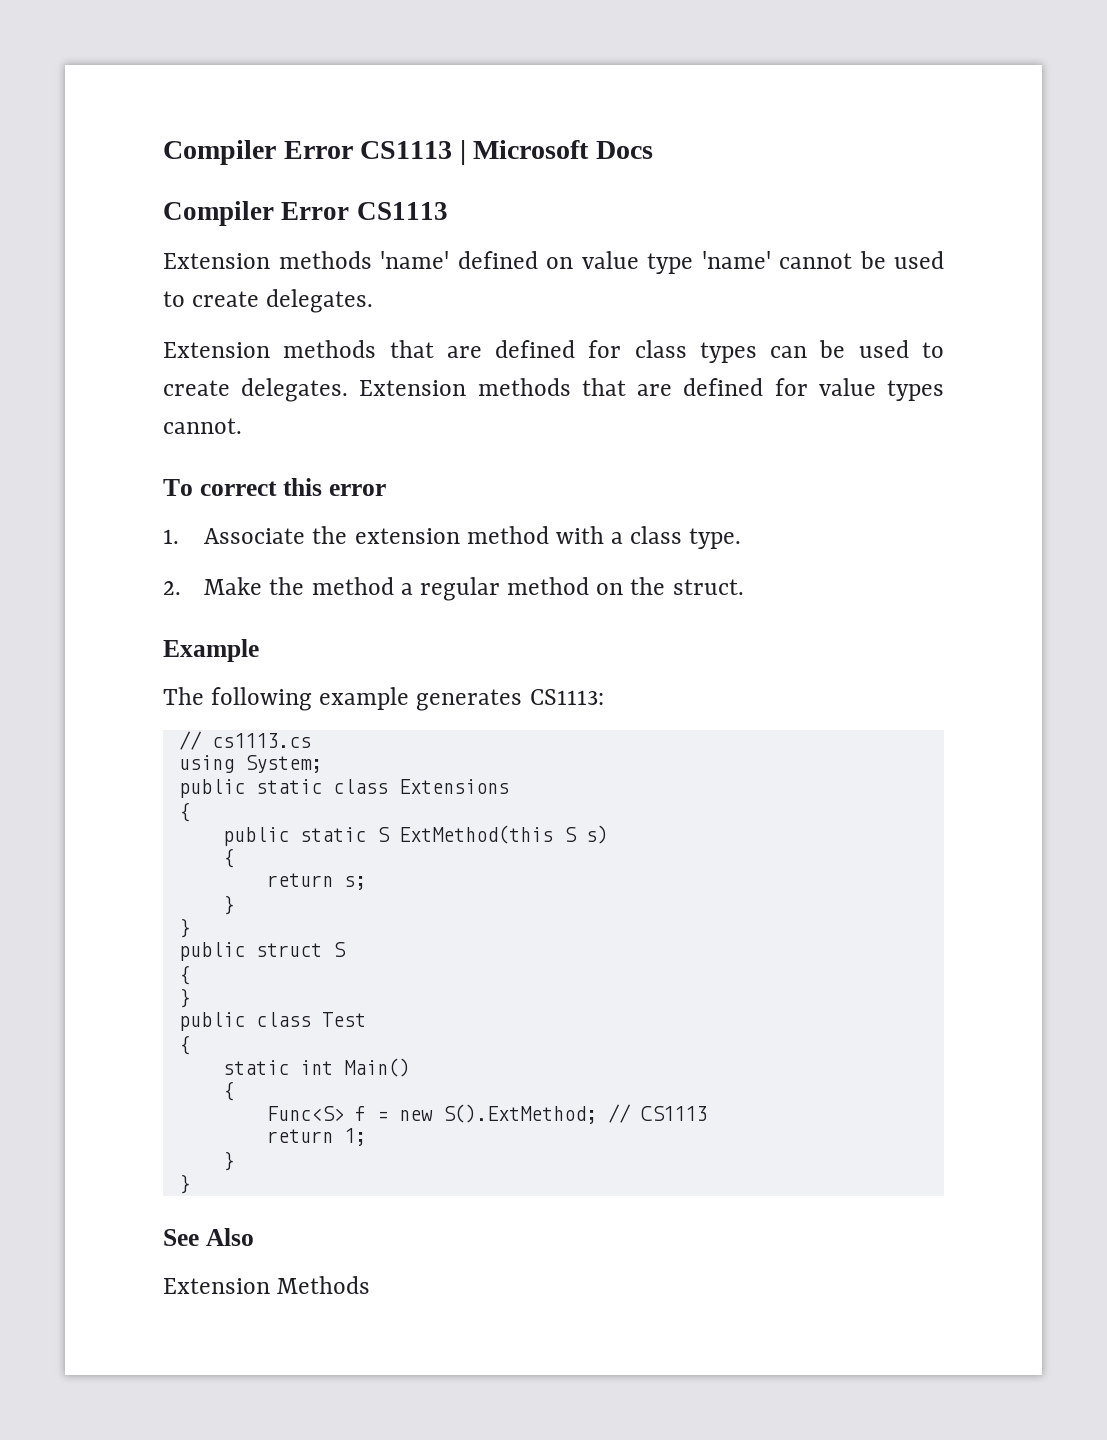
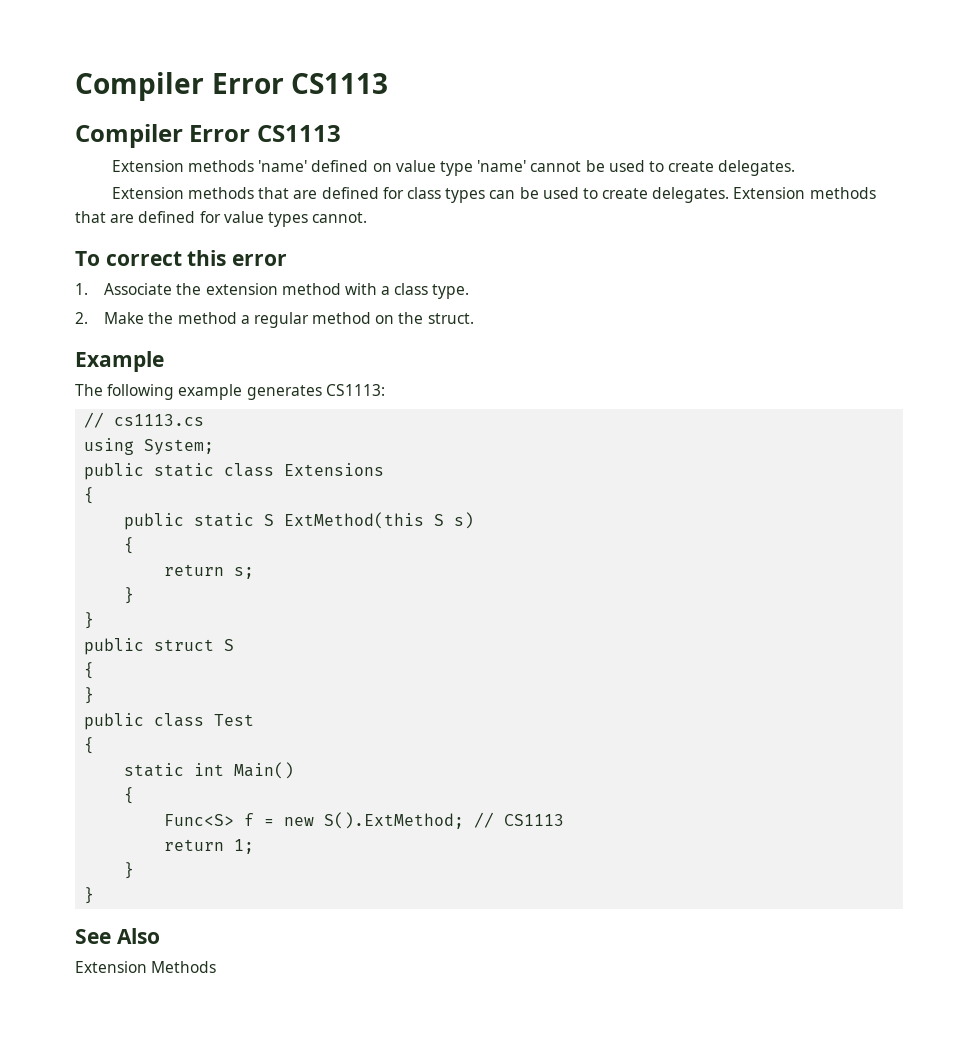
[163,140,653,165] Compiler Error CS1113 | Microsoft Docs -> [75,72,389,101] Compiler Error CS1113

